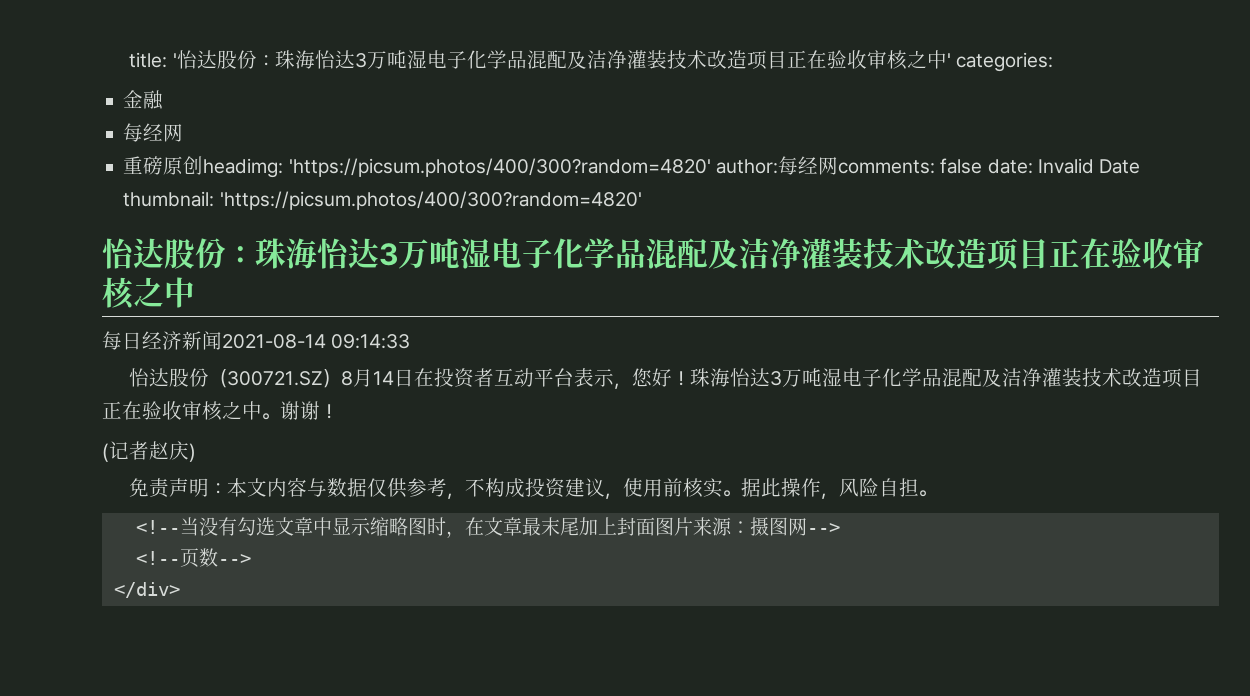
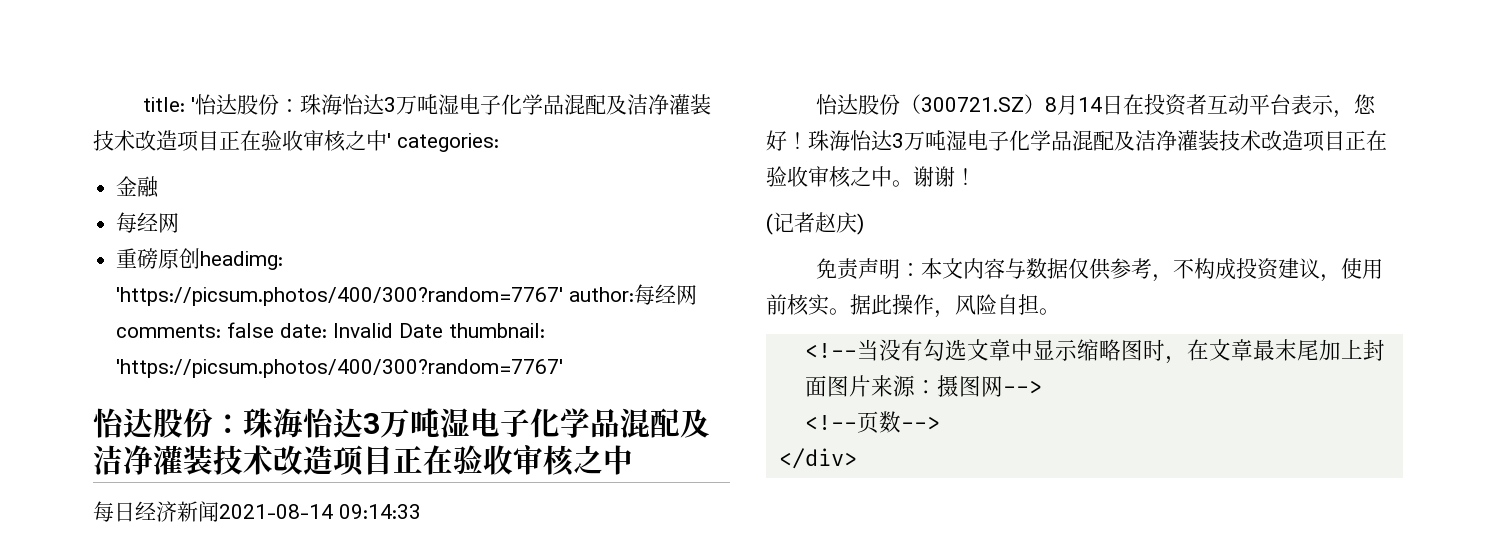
[288,158,711,177] 'https://picsum.photos/400/300?random=4820' -> [116,287,564,306] 'https://picsum.photos/400/300?random=7767'
[219,191,642,210] 'https://picsum.photos/400/300?random=4820' -> [116,359,564,378] 'https://picsum.photos/400/300?random=7767'

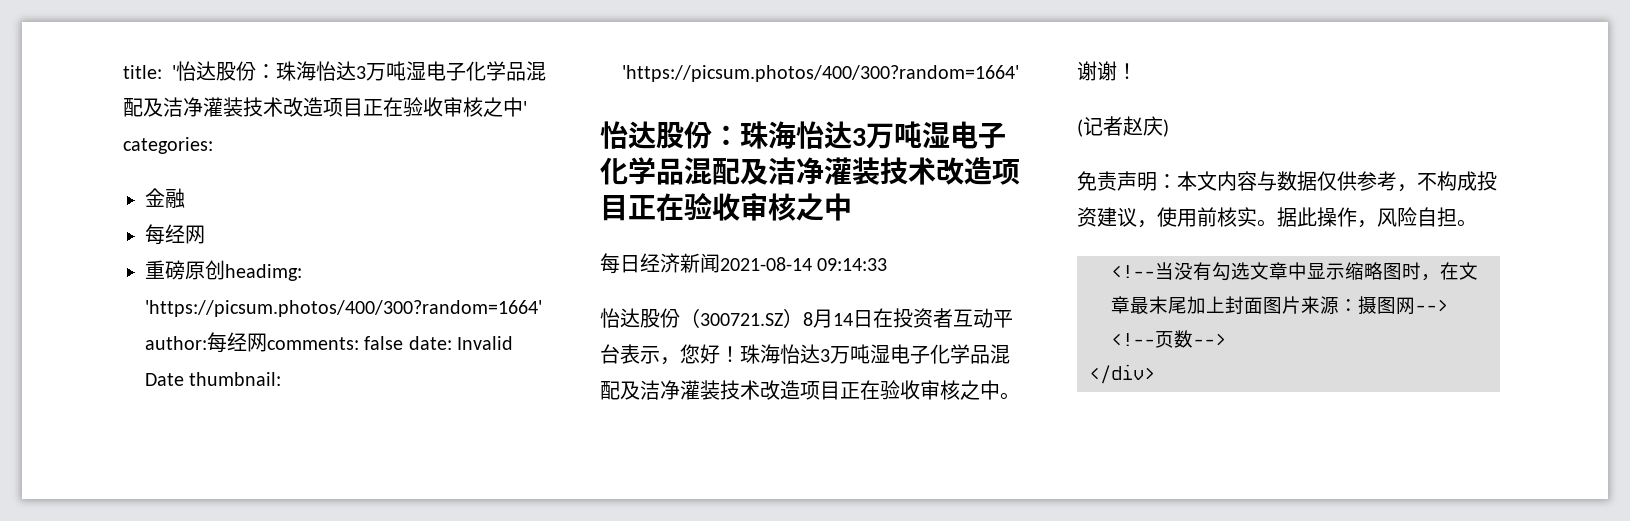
[116,287,564,306] 'https://picsum.photos/400/300?random=7767' -> [145,300,542,317] 'https://picsum.photos/400/300?random=1664'
[116,359,564,378] 'https://picsum.photos/400/300?random=7767' -> [622,65,1019,82] 'https://picsum.photos/400/300?random=1664'

